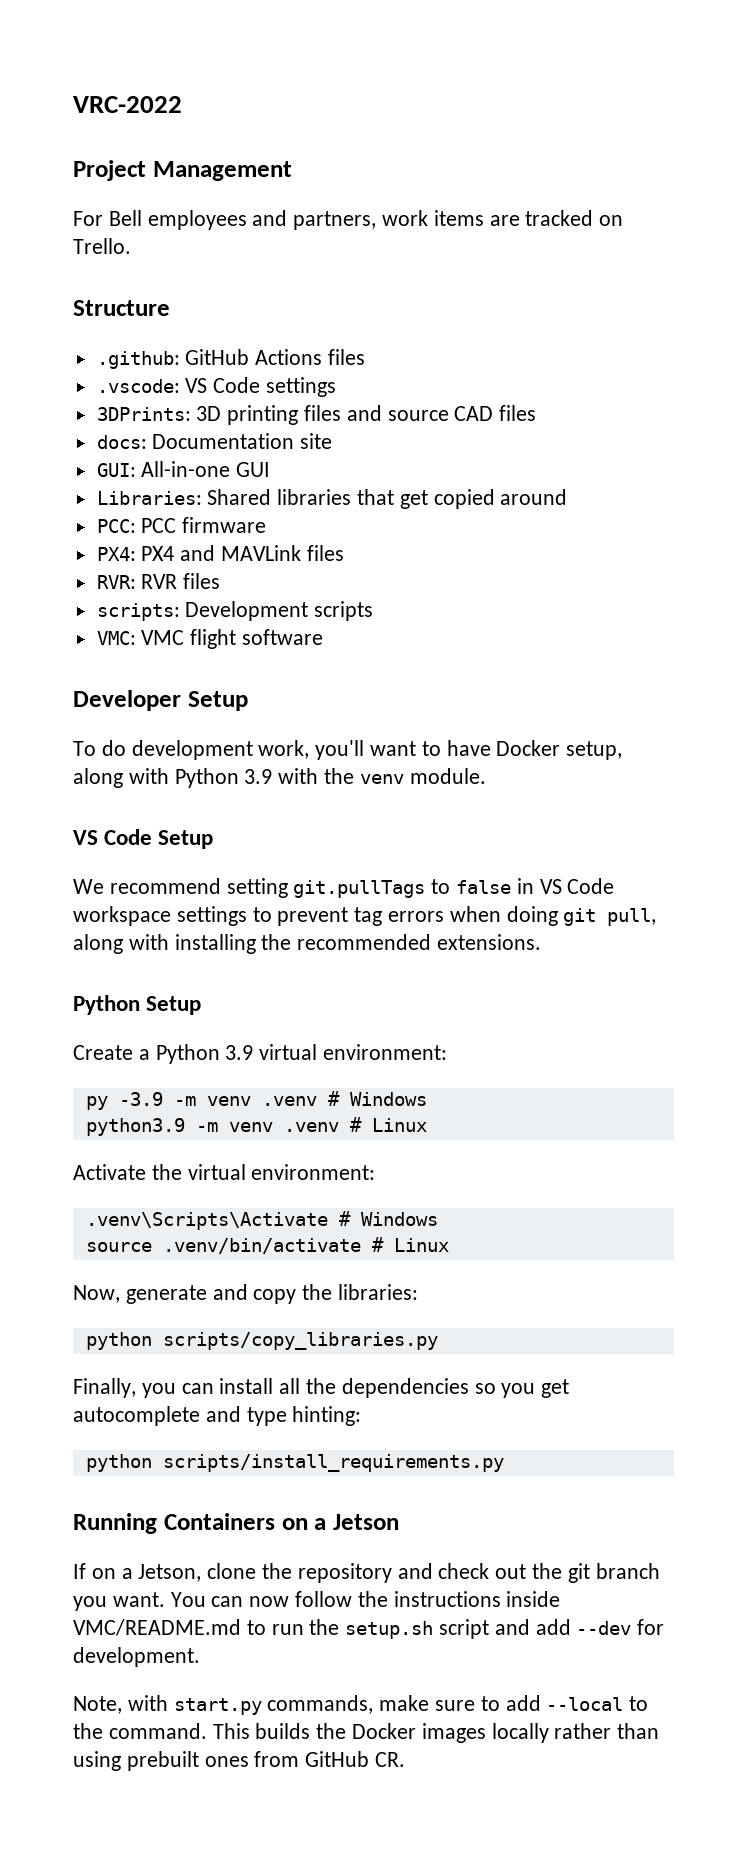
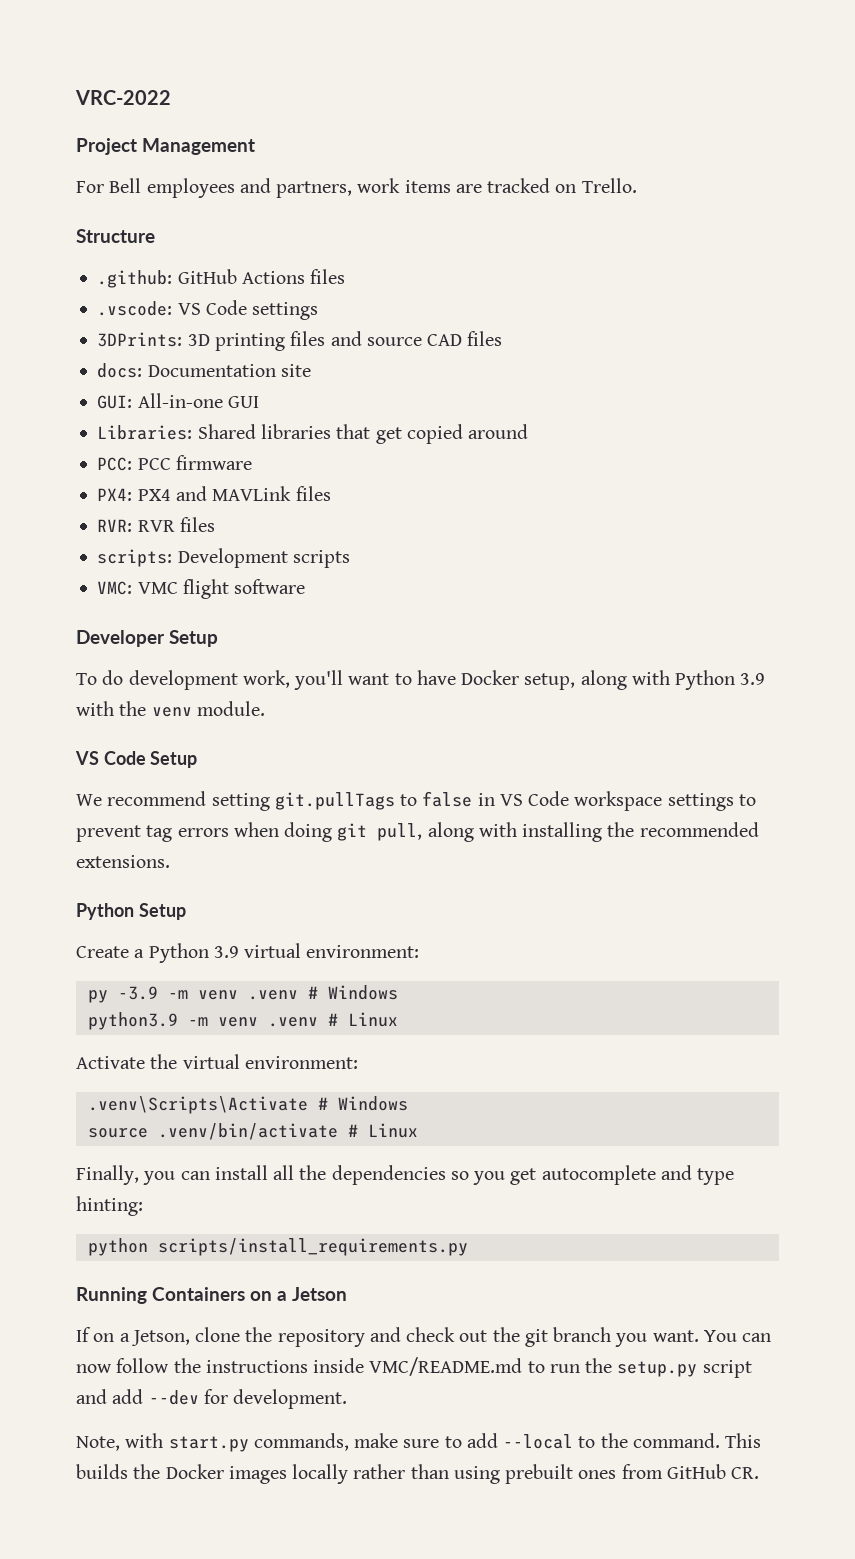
[73,1284,419,1304] [85,1332,438,1350] // Now, generate and copy the libraries: // python scripts/copy_libraries.py -> (418, 1130) none
[345,1621,434,1639] setup.sh -> [617,1361,698,1377] setup.py

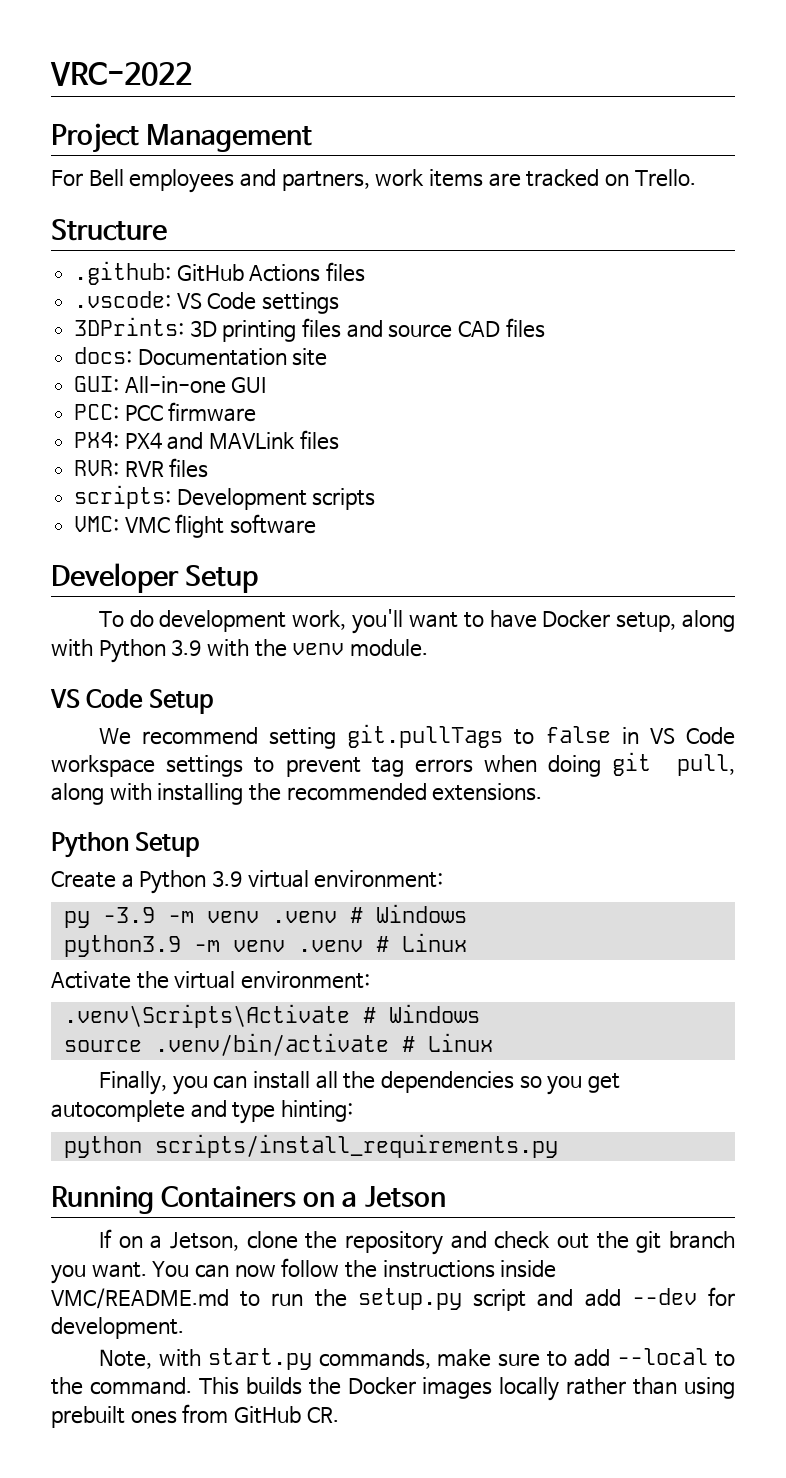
[97,424,529,444] // Libraries: Shared libraries that get copied around -> (267, 385) none

